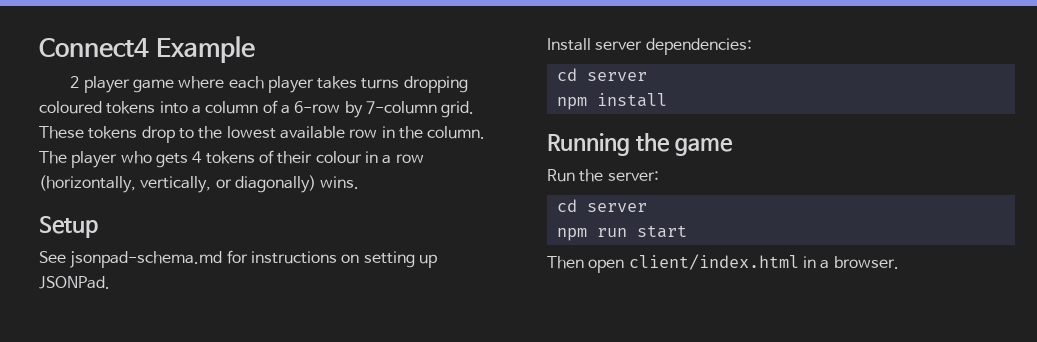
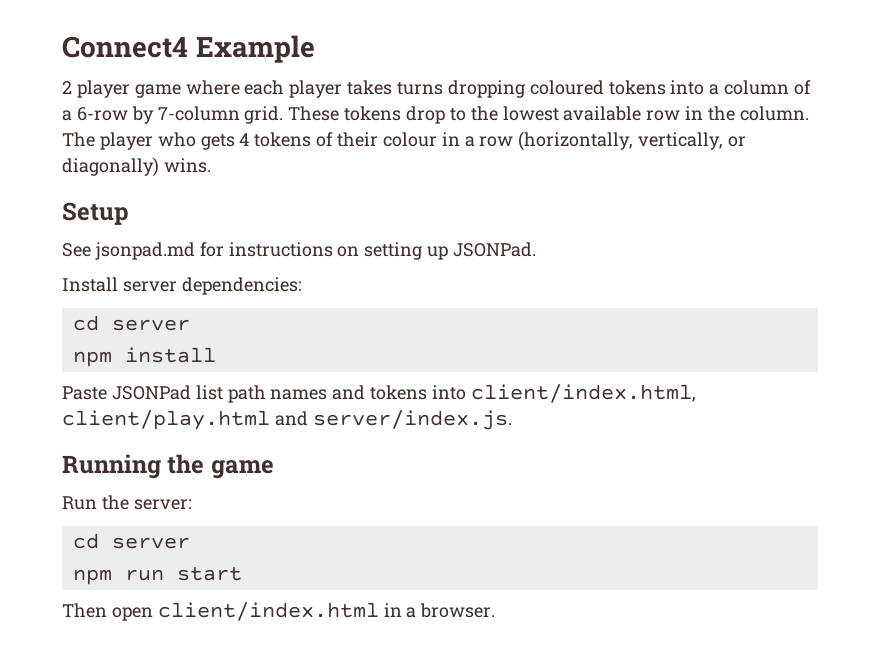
[70,251,223,268] jsonpad-schema.md -> [94,242,195,260] jsonpad.md
(667, 100) none -> [62,384,696,403] [62,410,512,430] // Paste JSONPad list path names and tokens into client/index.html, client/play.html and server/index.js.

